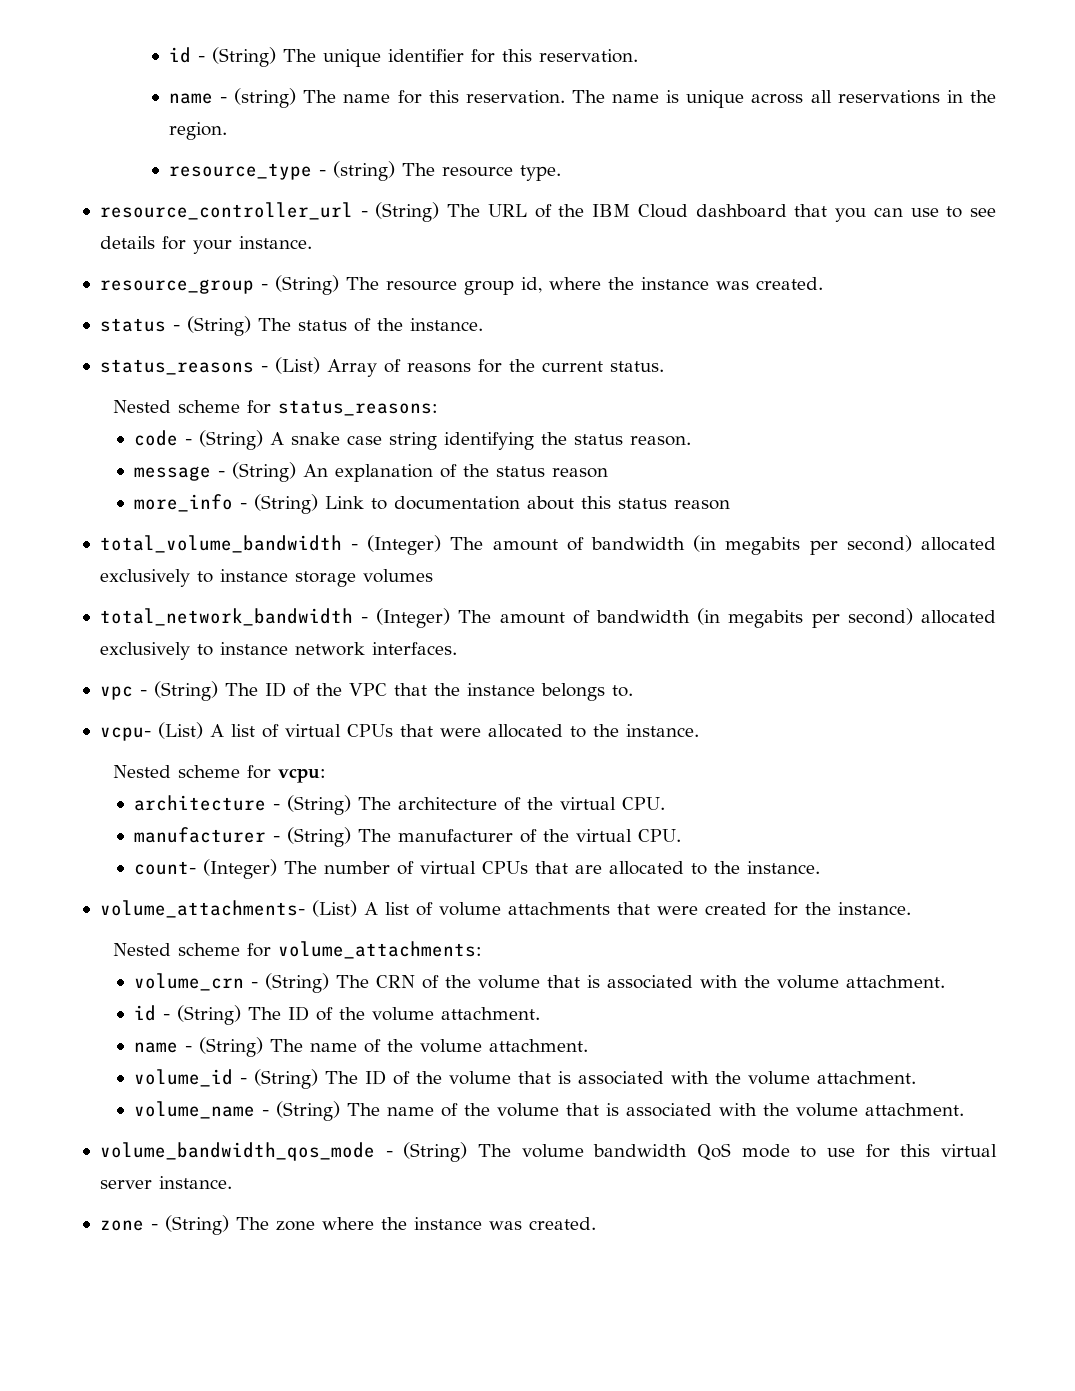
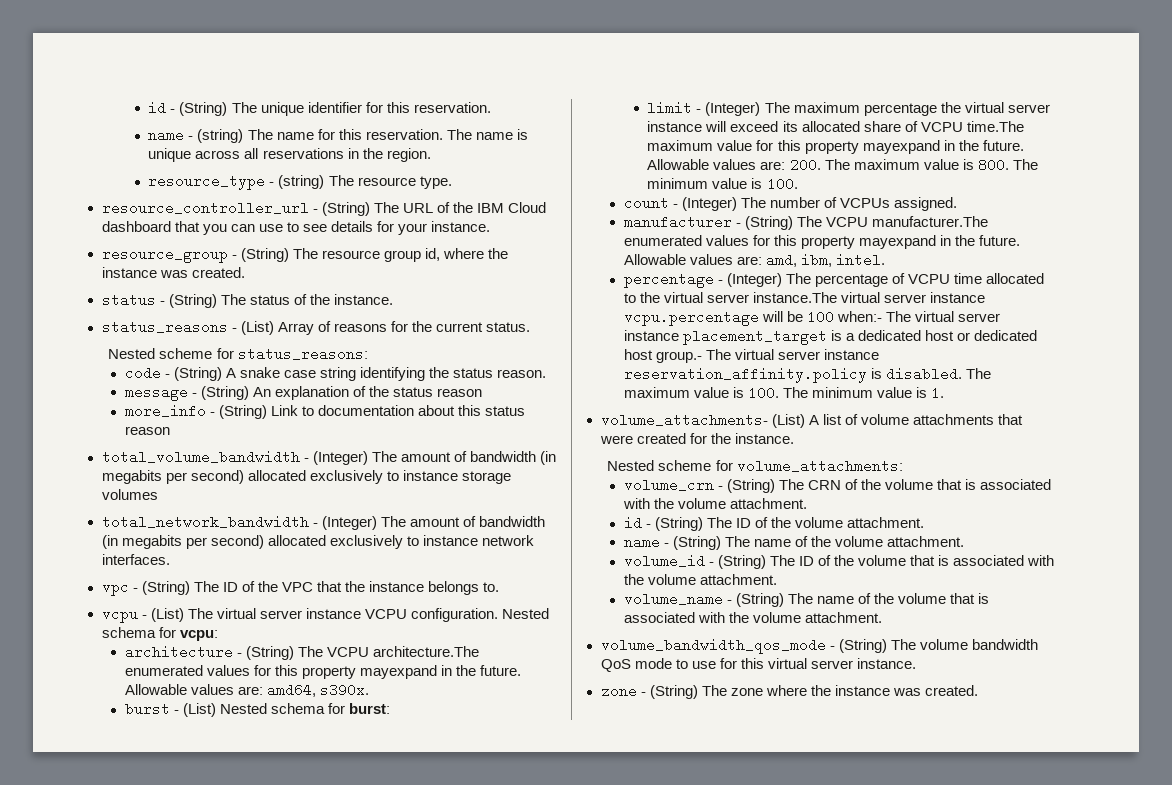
[99,722,699,741] [113,765,241,778] vcpu- (List) A list of virtual CPUs that were allocated to the instance. // Nested scheme -> [101,607,549,623] [101,627,156,638] vcpu - (List) The virtual server instance VCPU configuration. Nested schema
[398,797,666,811] [134,827,682,847] [134,859,821,879] architecture of the virtual CPU. // manufacturer - (String) The manufacturer of the virtual CPU. // count- (Integer) The number of virtual CPUs that are allocated to the instance. -> [327,646,480,657] [124,665,522,679] [124,683,370,697] [124,702,391,717] [647,102,1050,116] [647,121,1024,132] [647,140,1024,154] [647,158,1038,172] [647,177,798,191] [623,196,958,211] [623,215,989,230] [623,235,1021,249] [623,253,886,267] [623,272,1045,288] [623,292,986,303] [623,310,1001,326] [623,329,1038,345] [623,349,880,363] [623,367,992,383] [623,386,945,400] VCPU architecture.The enumerated values for this property mayexpand in the future. Allowable values are: amd64, s390x. // burst - (List) Nested schema for burst: // limit - (Integer) The maximum percentage the virtual server instance will exceed its allocated share of VCPU time.The maximum value for this property mayexpand in the future. Allowable values are: 200. The maximum value is 800. The minimum value is 100. // count - (Integer) The number of VCPUs assigned. // manufacturer - (String) The VCPU manufacturer.The enumerated values for this property mayexpand in the future. Allowable values are: amd, ibm, intel. // percentage - (Integer) The percentage of VCPU time allocated to the virtual server instance.The virtual server instance vcpu.percentage will be 100 when:- The virtual server instance placement_target is a dedicated host or dedicated host group.- The virtual server instance reservation_affinity.policy is disabled. The maximum value is 100. The minimum value is 1.

